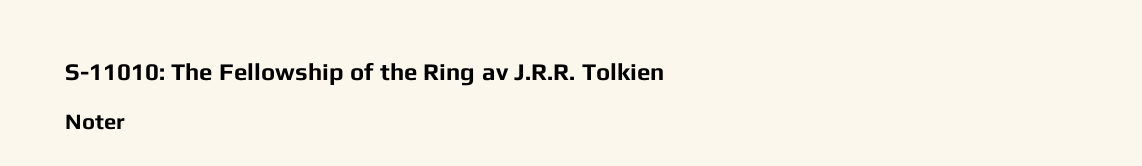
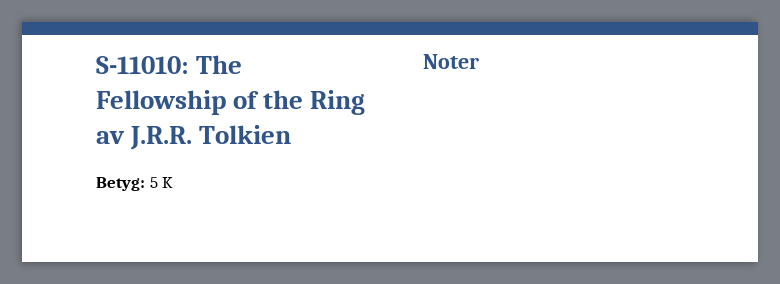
(664, 72) none -> [96,177,174,191] // Betyg: 5 K

